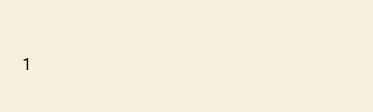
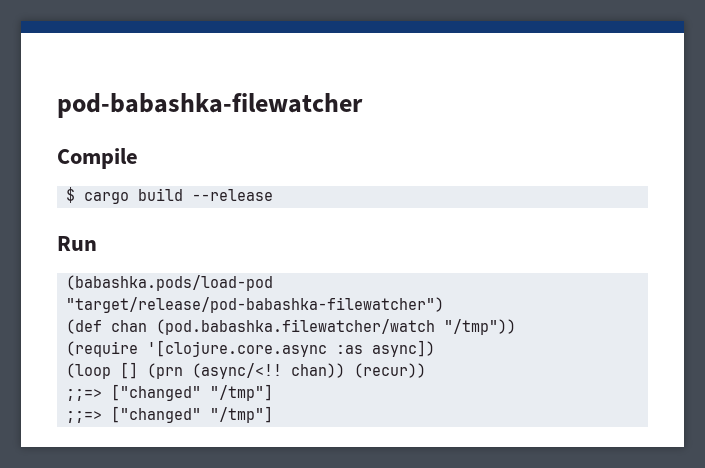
[22,58,31,70] 1 -> [57,93,363,118] [57,148,138,169] [66,187,274,204] [57,236,97,251] [66,275,274,291] [66,297,445,313] [66,319,517,335] [66,340,436,357] [66,362,427,379] [66,384,274,401] [66,406,274,423] pod-babashka-filewatcher // Compile // $ cargo build --release // Run // (babashka.pods/load-pod "target/release/pod-babashka-filewatcher") // (def chan (pod.babashka.filewatcher/watch "/tmp")) // (require '[clojure.core.async :as async]) // (loop [] (prn (async/<!! chan)) (recur)) // ;;=> ["changed" "/tmp"] // ;;=> ["changed" "/tmp"]

